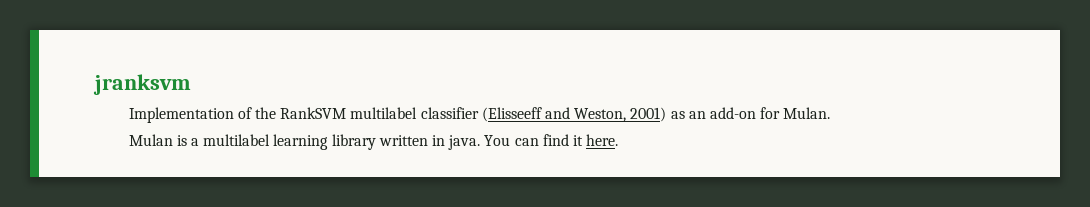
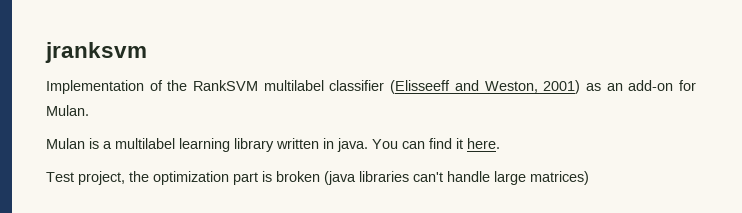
(619, 140) none -> [46,171,589,185] // Test project, the optimization part is broken (java libraries can't handle large matrices)

